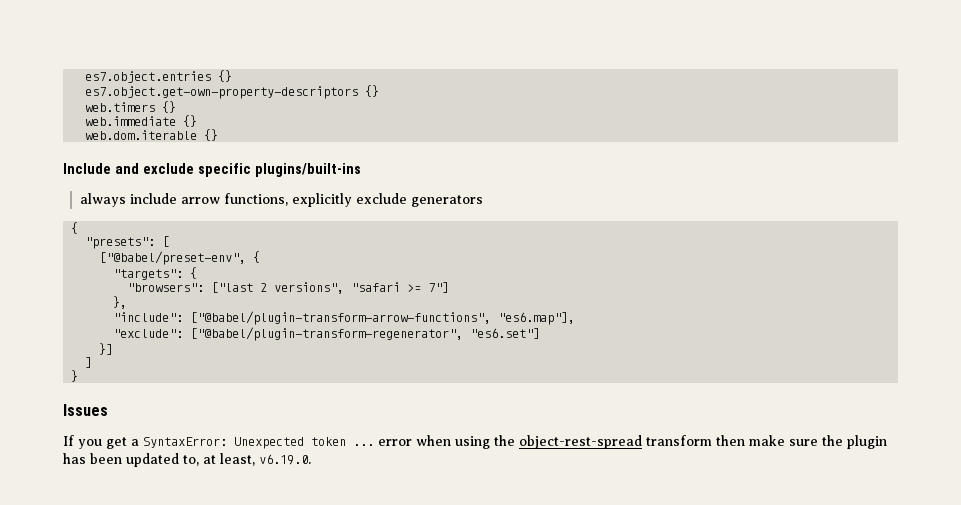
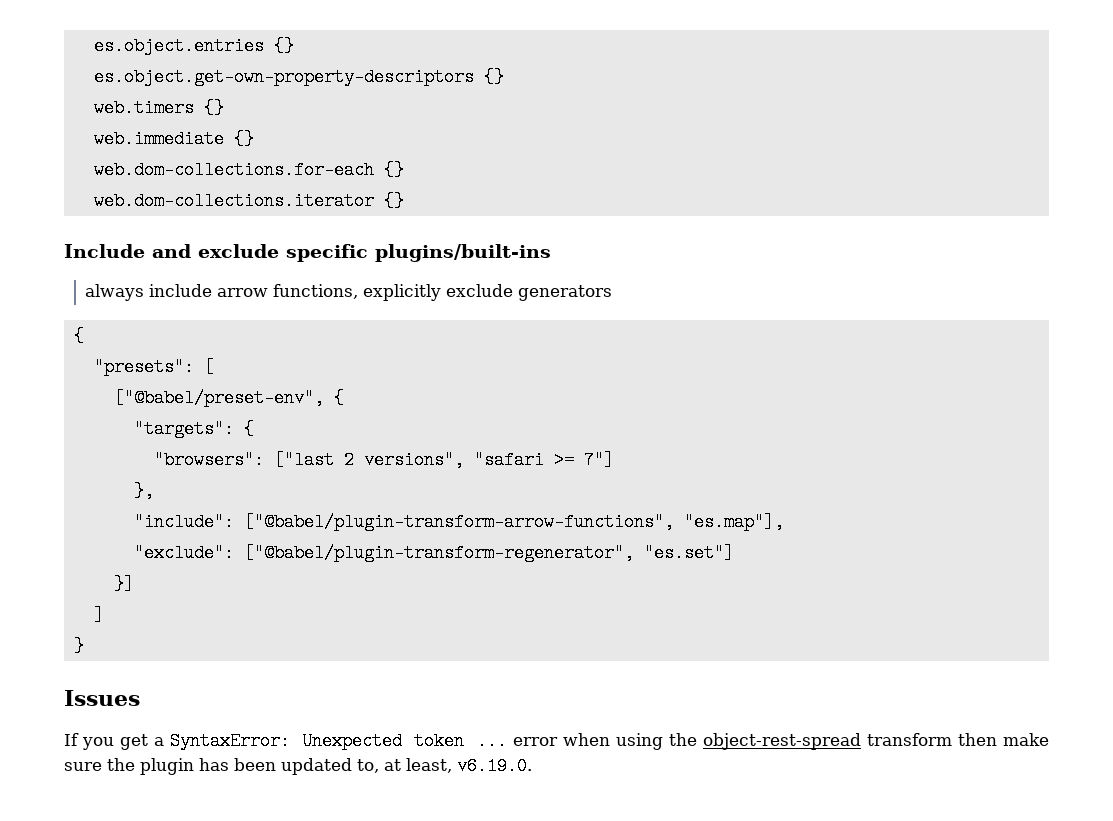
[85,70,233,83] [85,86,359,99] es7.object.entries {} // es7.object.get-own-property-descriptors -> [93,37,294,55] [93,68,474,86] es.object.entries {} // es.object.get-own-property-descriptors
[85,130,198,140] web.dom.iterable -> [93,161,404,179] [93,192,374,210] web.dom-collections.for-each {} // web.dom-collections.iterator
[498,312,576,325] "es6.map"], -> [683,513,784,531] "es.map"],
[470,328,541,339] "es6.set"] -> [643,544,734,562] "es.set"]

